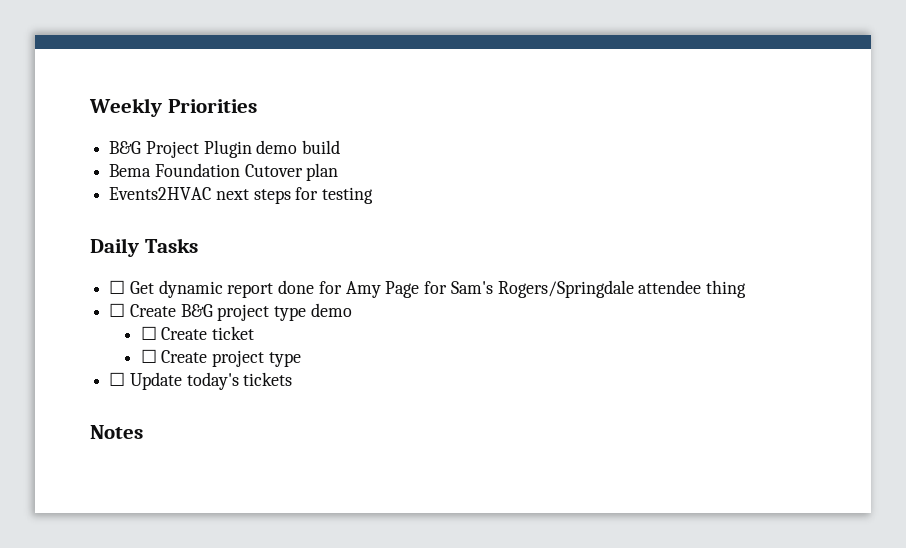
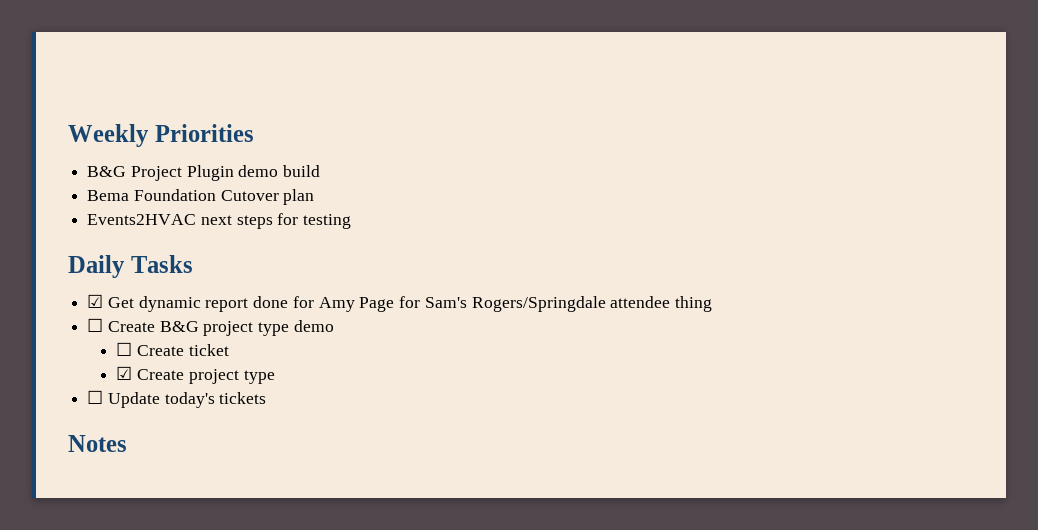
[109,280,126,294] ☐ -> [87,294,104,308] ☑
[140,349,157,363] ☐ -> [116,366,133,380] ☑

